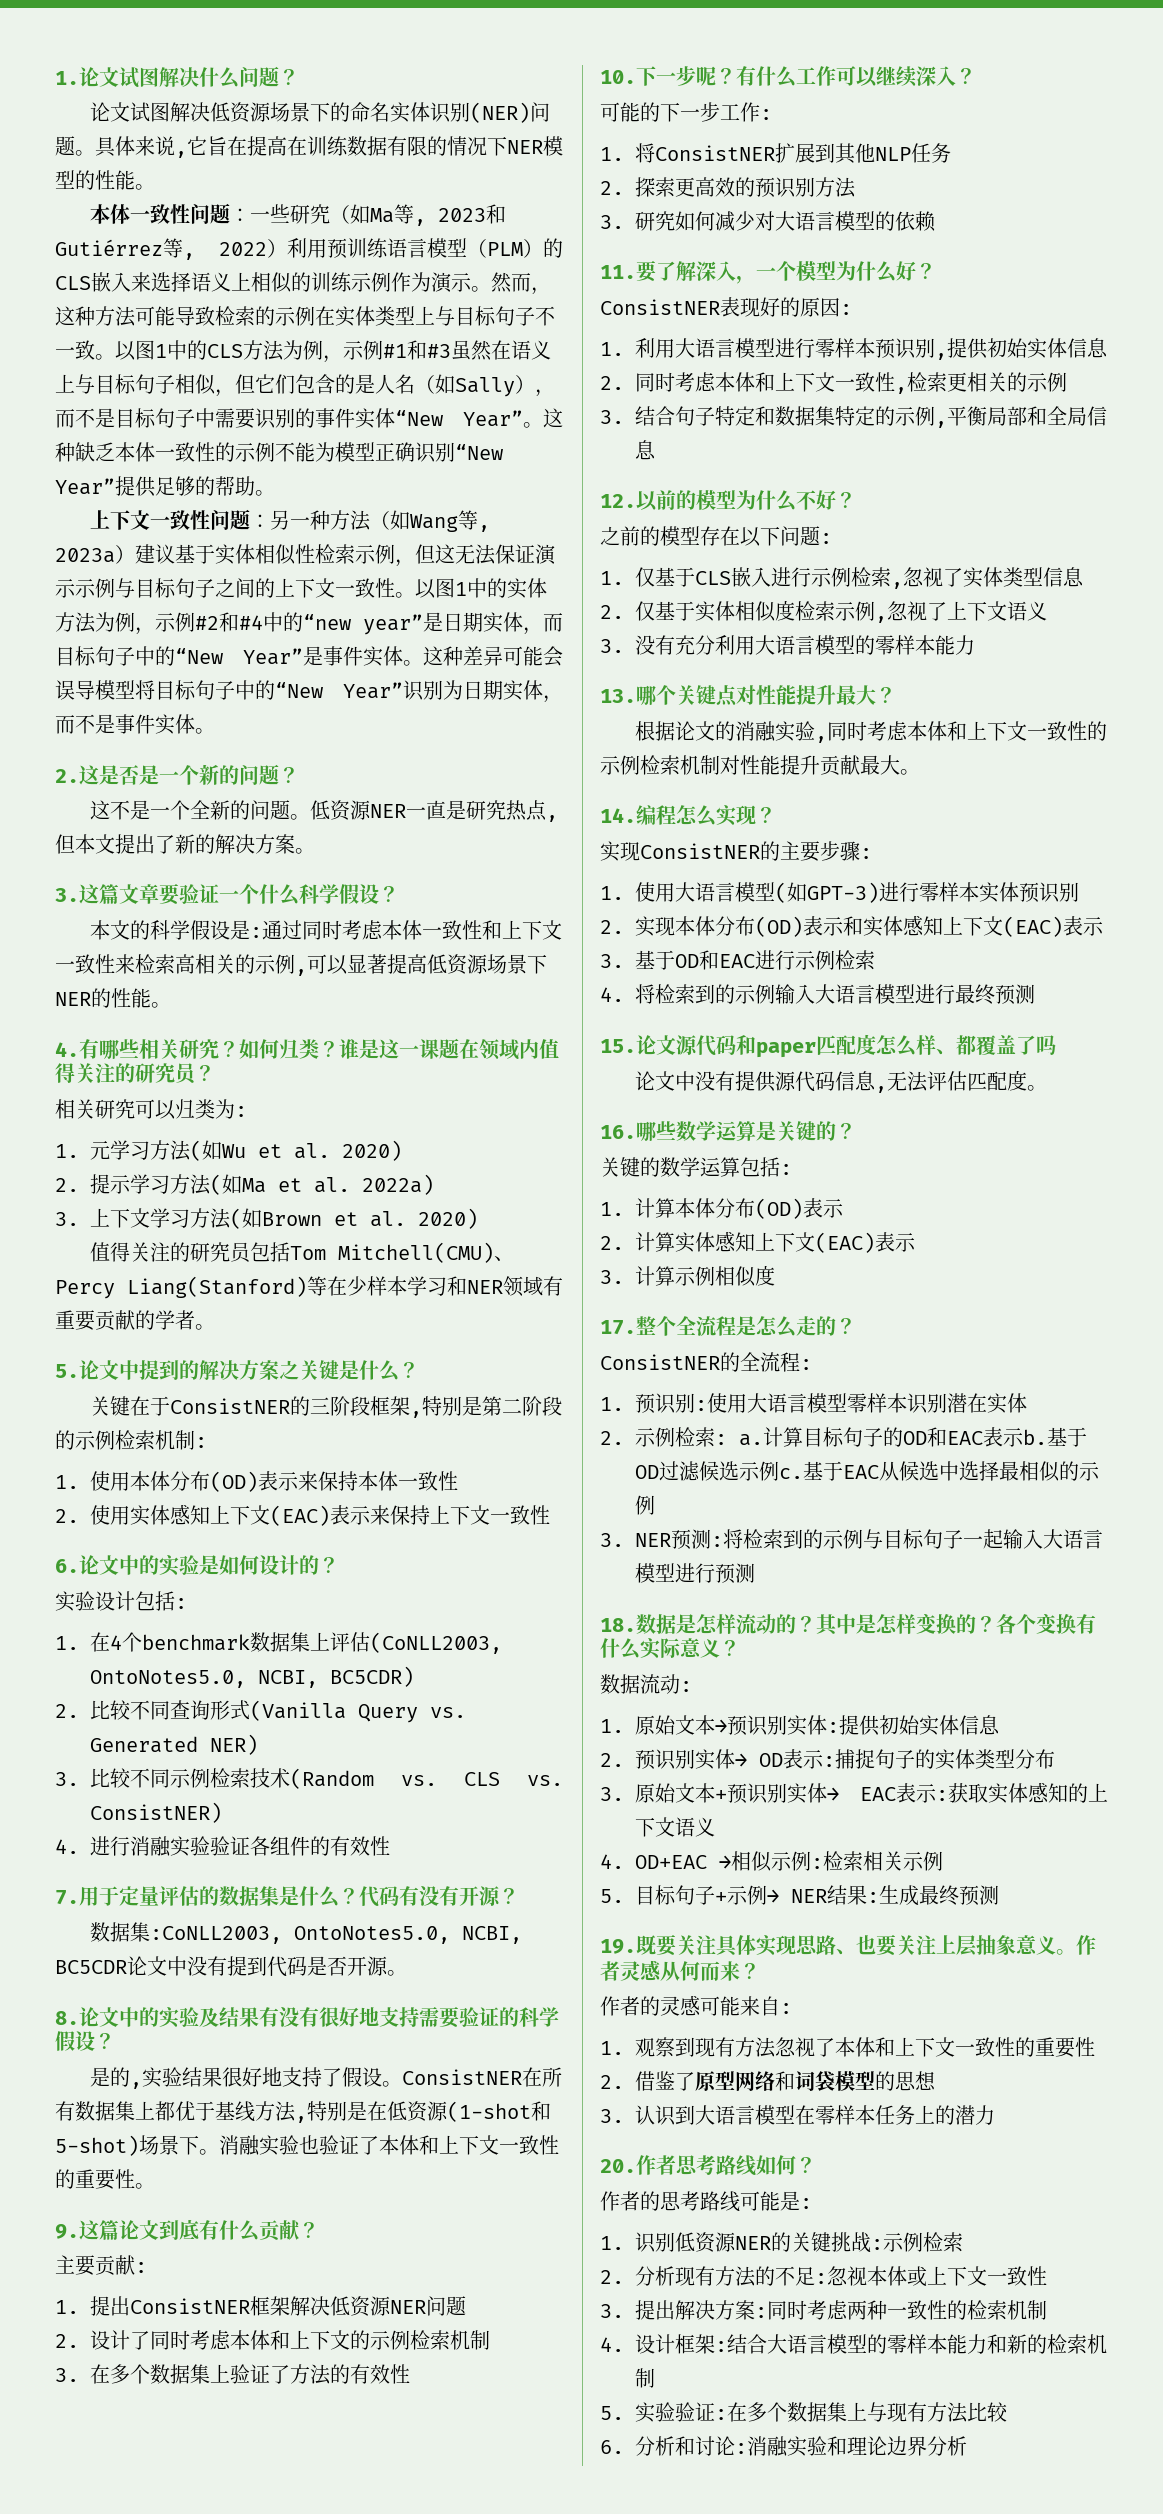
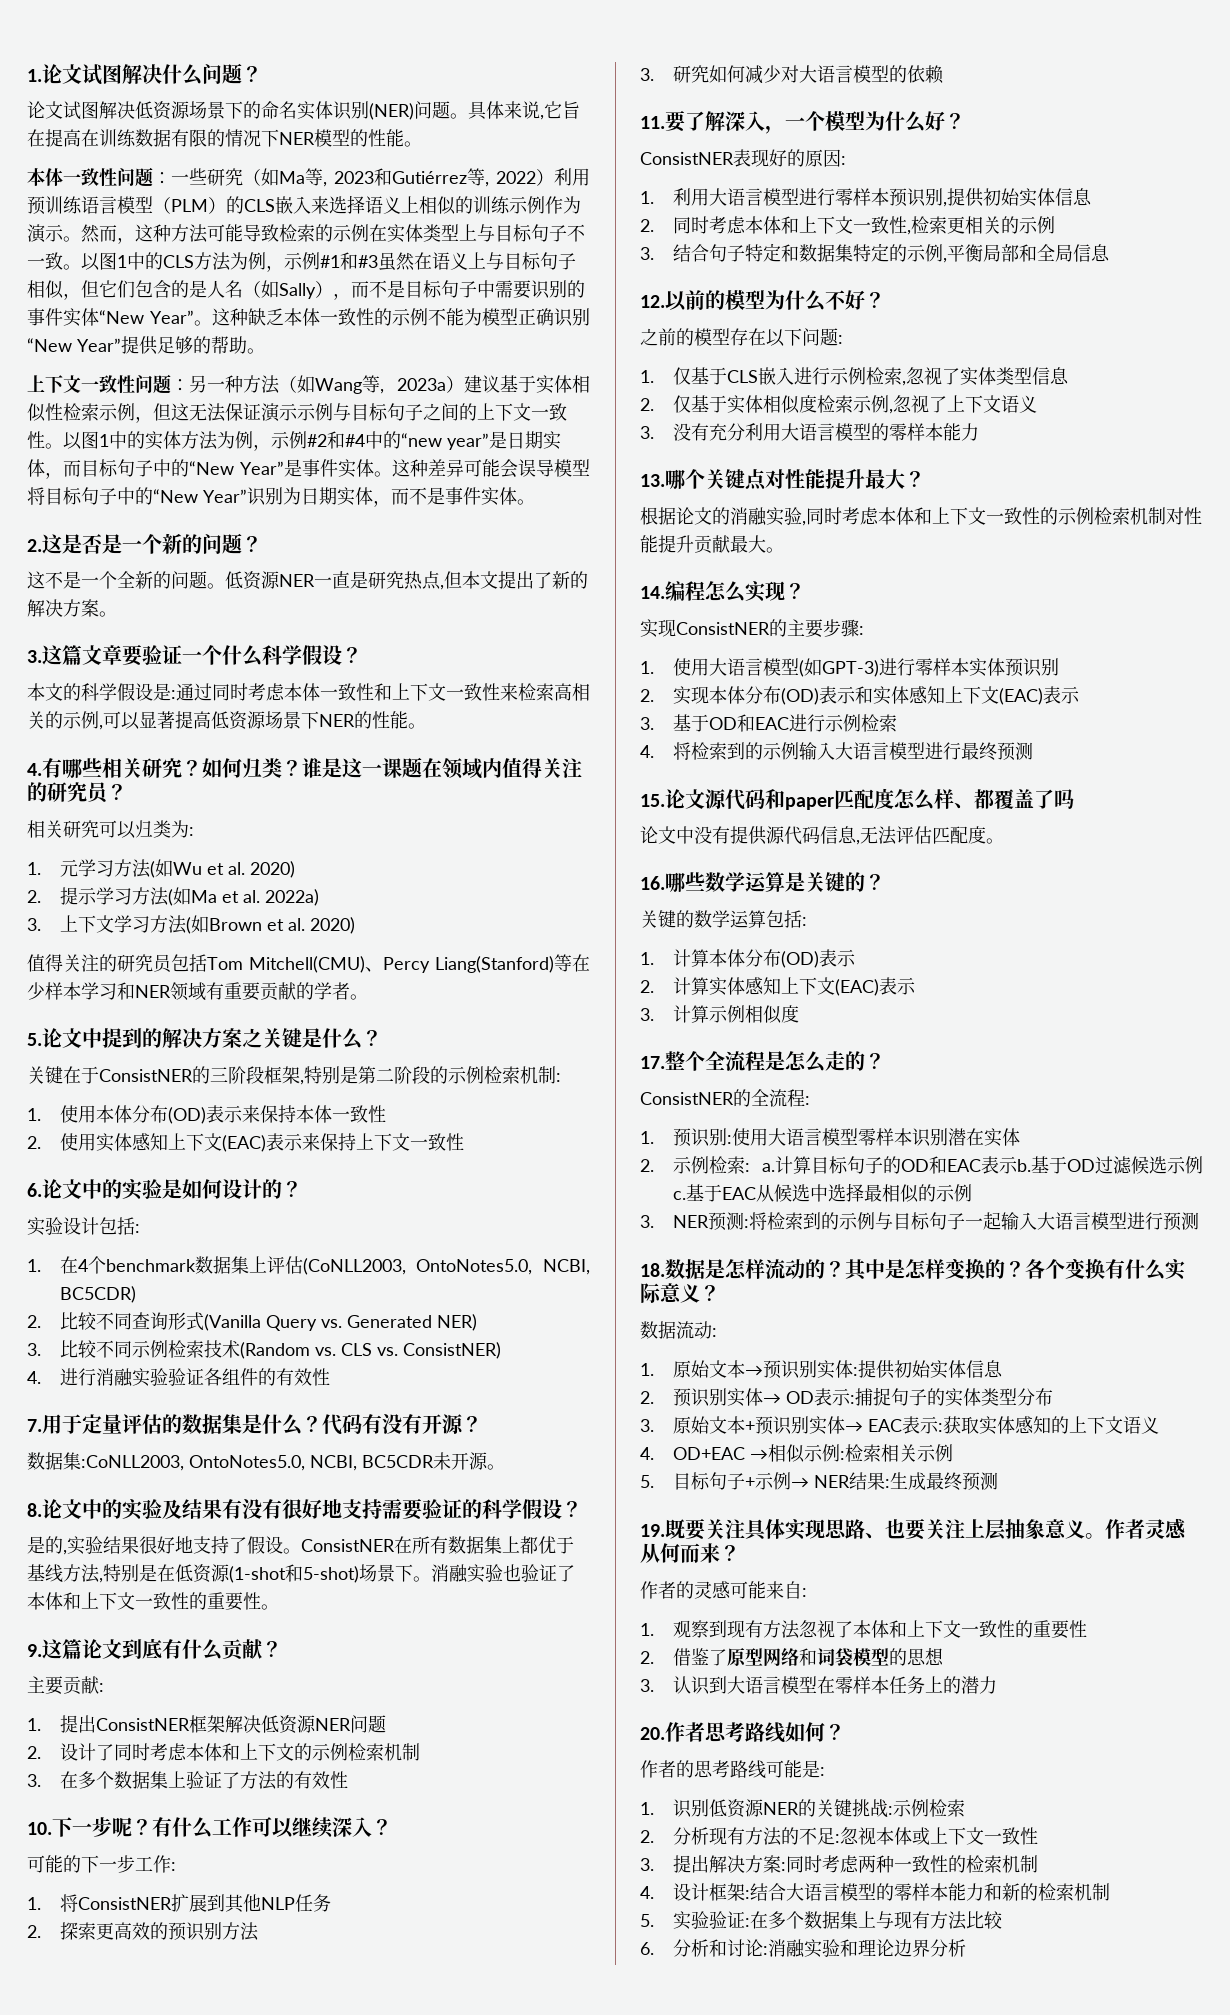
[127,1956,347,1977] 论文中没有提到代码是否 -> [433,1452,451,1470] 未

